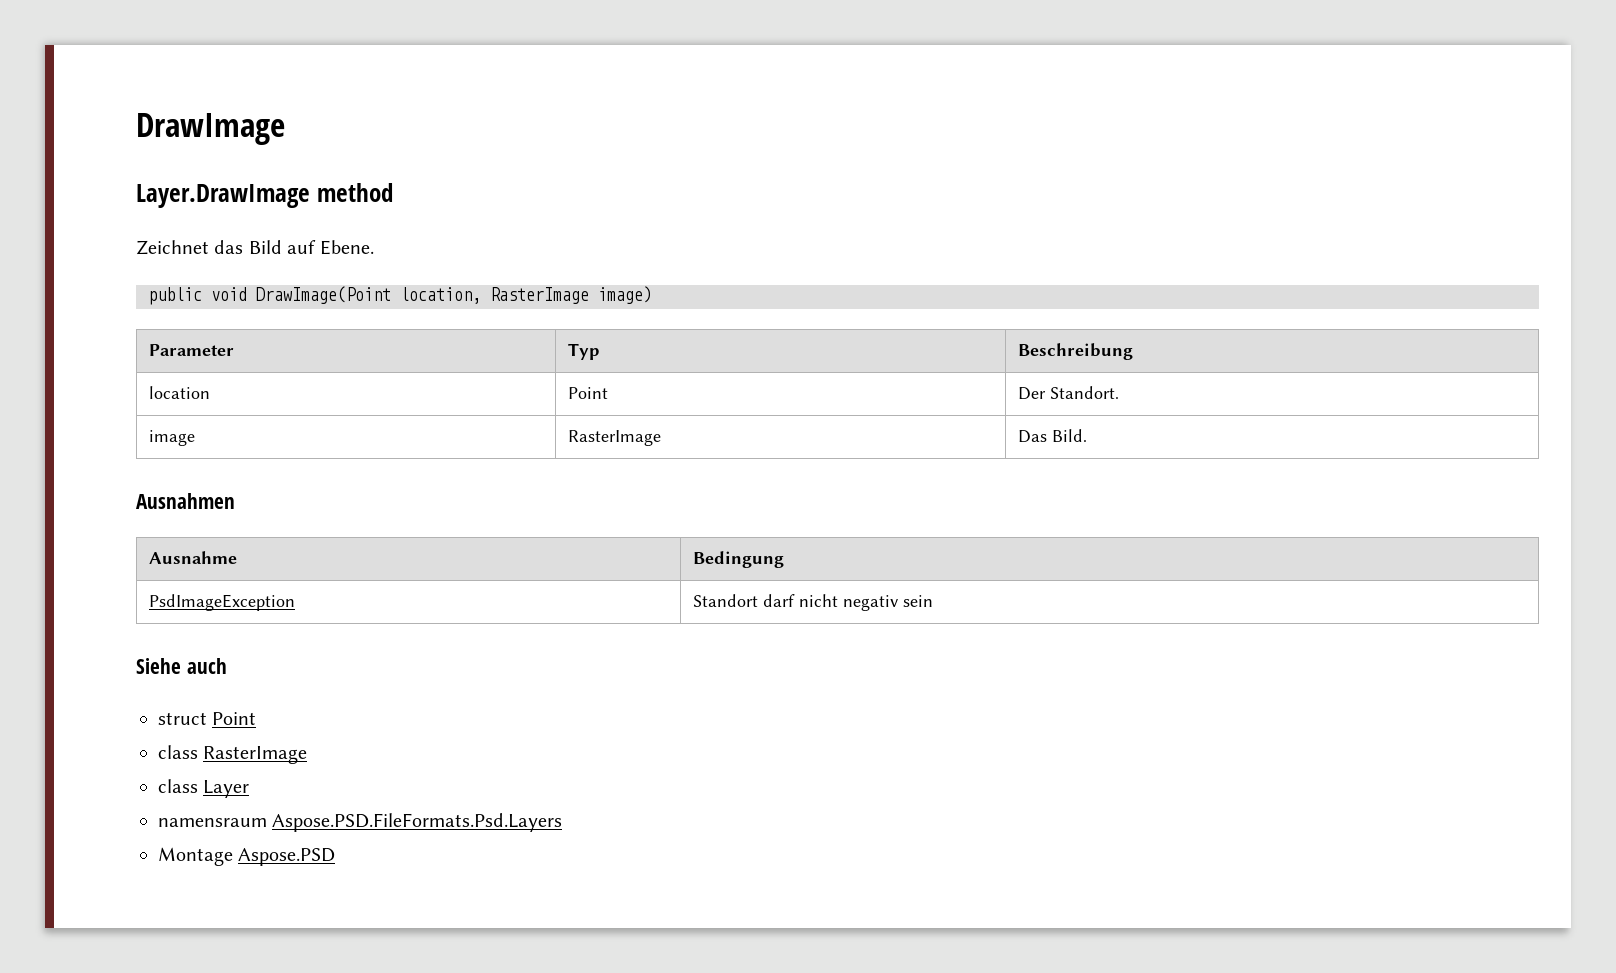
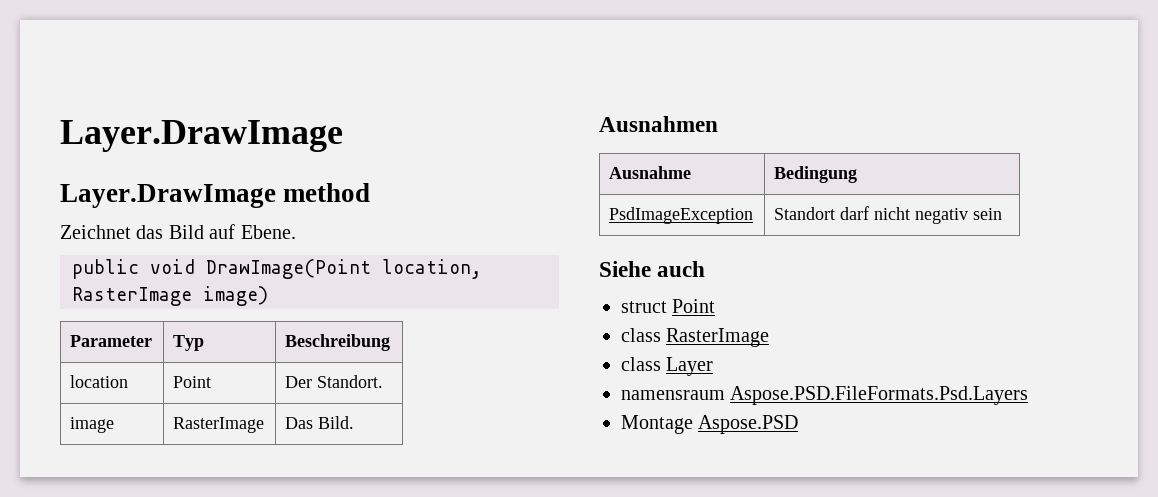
[136,113,285,145] DrawImage -> [60,120,343,152] Layer.DrawImage

